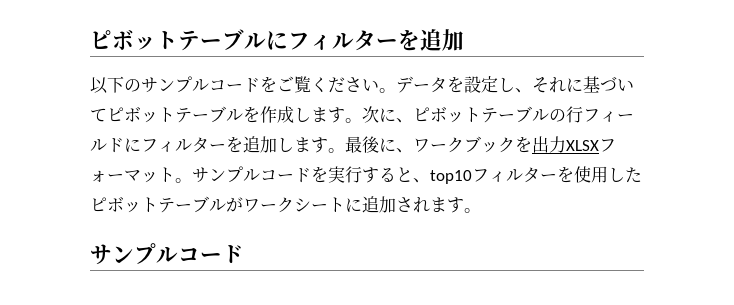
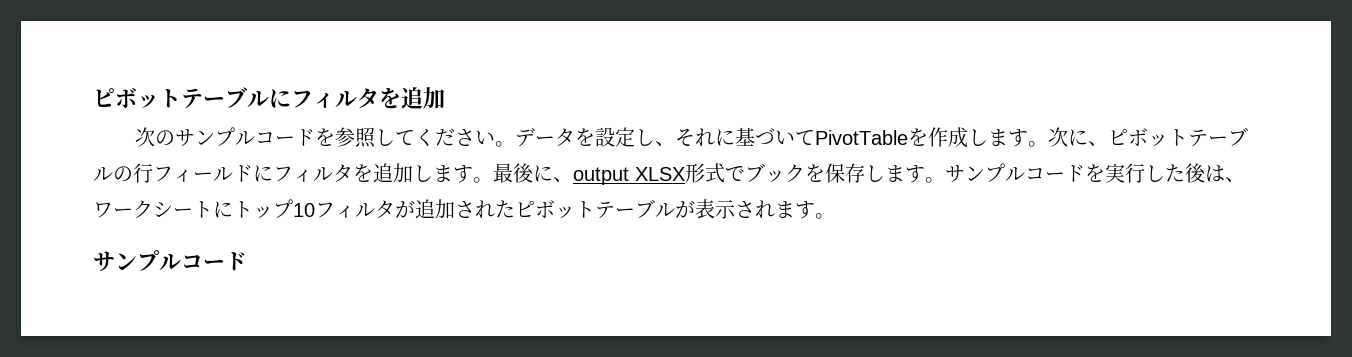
[376,38,398,48] ー -> (379, 98) none
[90,76,124,94] 以下 -> [134,127,155,147] 次
[277,76,311,93] ご覧 -> [334,127,415,148] 参照して
[107,106,243,123] ピボットテーブル -> [814,130,908,145] PivotTable
[209,143,226,151] ー -> (353, 173) none
[413,136,616,153] [90,167,175,183] ワークブックを出力XLSXフォーマット -> [573,163,925,185] output XLSX形式でブックを保存します
[362,166,625,184] すると、top10フィルターを使用し -> [1145,163,1245,183] [93,199,495,219] した後は、ワークシートにトップ10フィルタが追加され
[243,196,396,213] ワークシートに追加 -> [695,199,736,219] 表示

